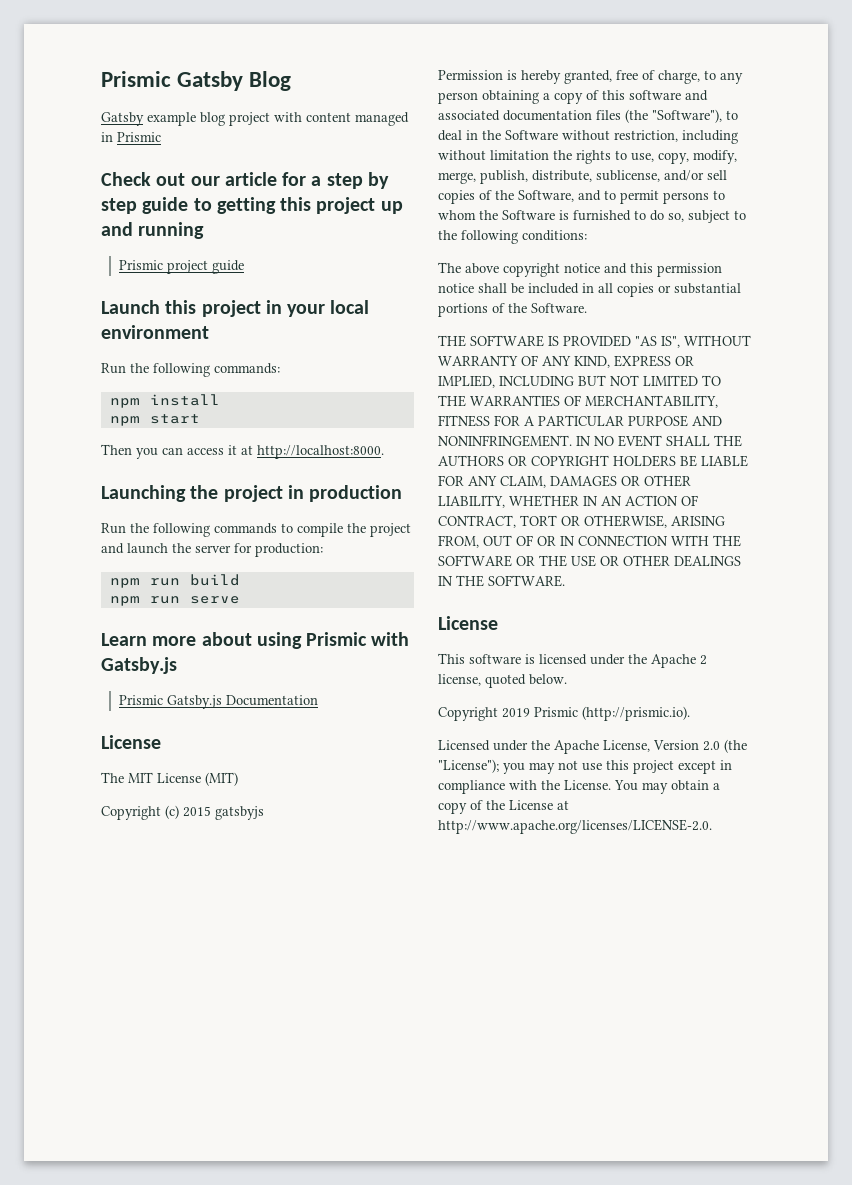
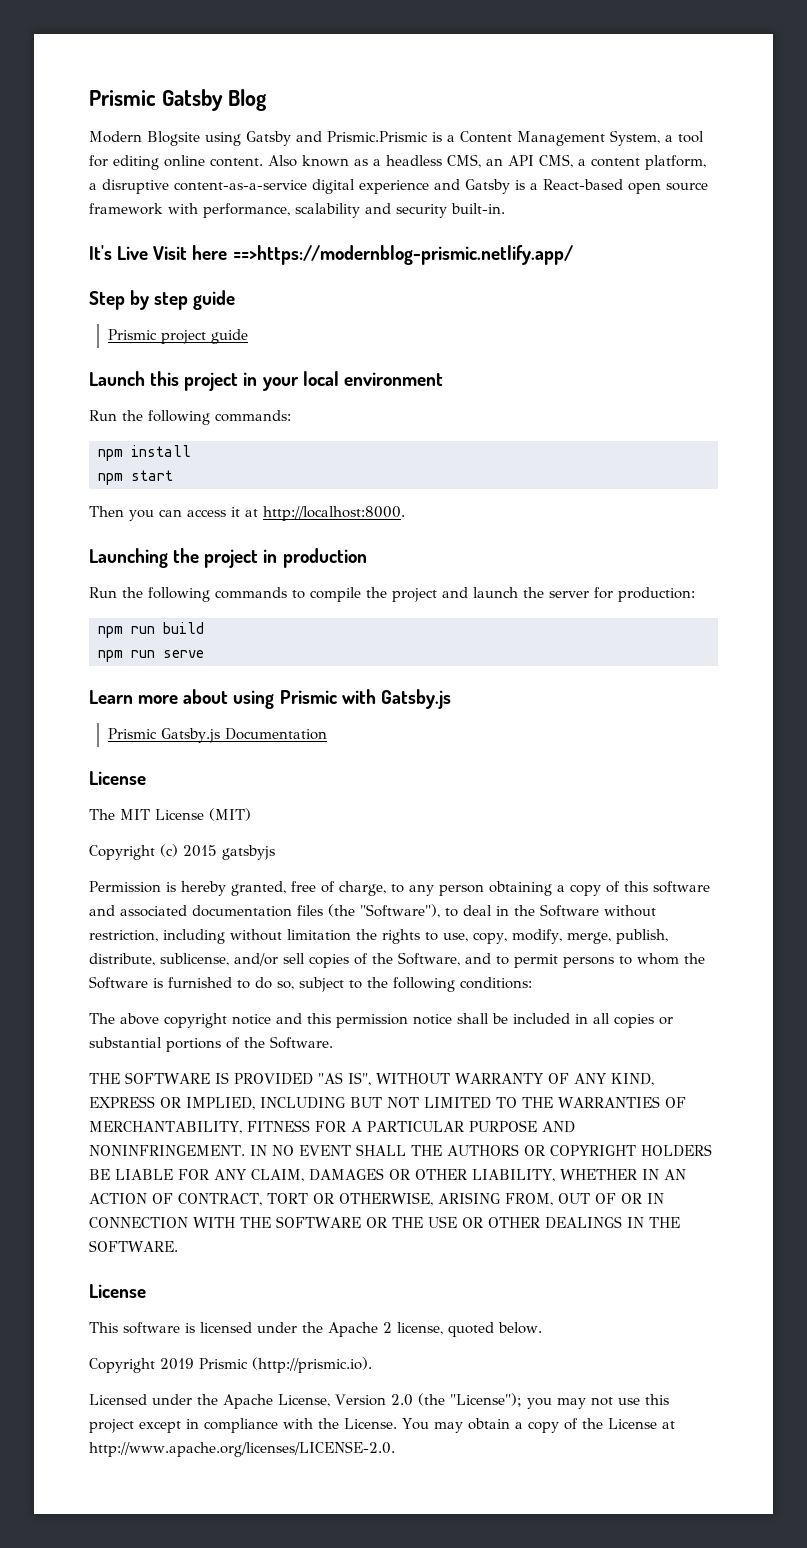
[101,112,409,126] [101,132,161,142] [101,172,389,189] [101,197,403,214] [101,222,205,239] Gatsby example blog project with content managed in Prismic // Check out our article for a step by step guide to getting this project up and running -> [89,130,704,146] [89,154,706,170] [89,179,708,194] [89,203,505,218] [89,245,574,265] [89,290,236,310] Modern Blogsite using Gatsby and Prismic.Prismic is a Content Management System, a tool for editing online content. Also known as a headless CMS, an API CMS, a content platform, a disruptive content-as-a-service digital experience and Gatsby is a React-based open source framework with performance, scalability and security built-in. // It's Live Visit here ==>https://modernblog-prismic.netlify.app/ // Step by step guide

